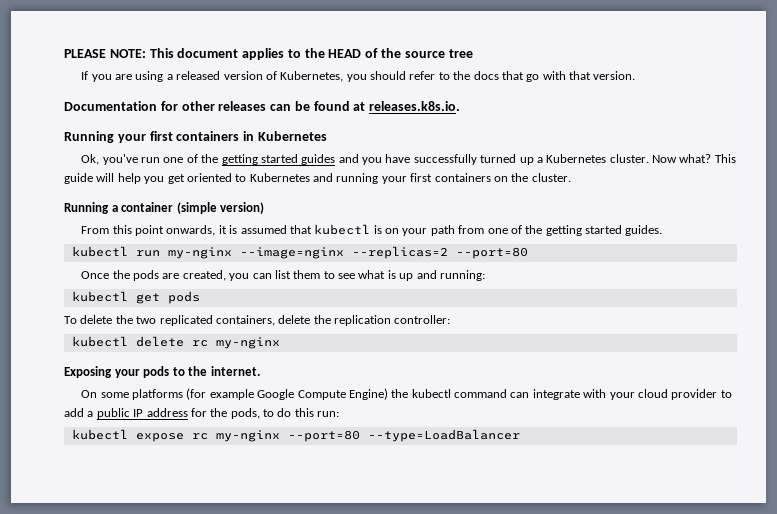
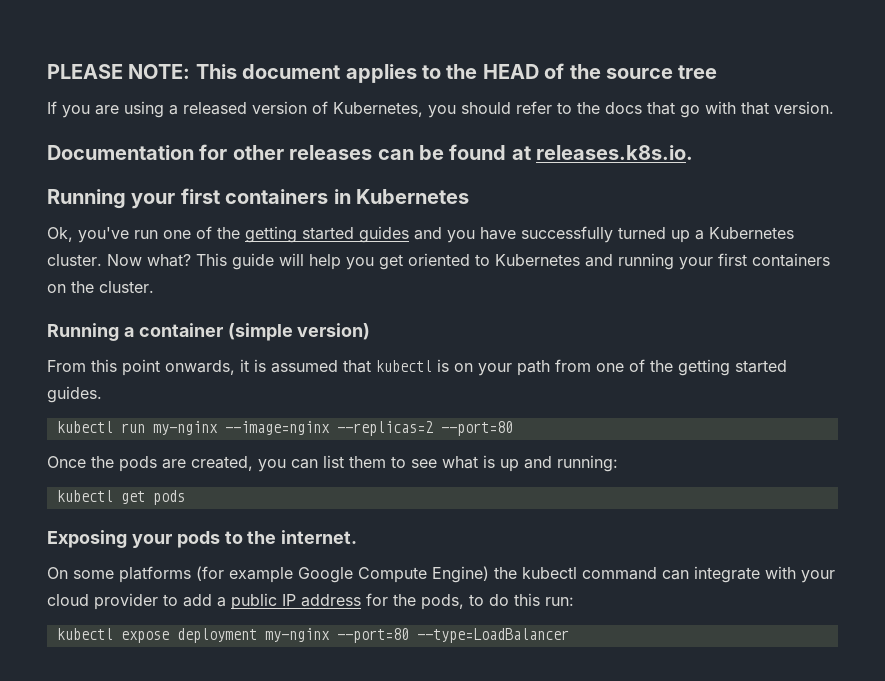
[64,315,451,326] [71,336,280,349] // To delete the two replicated containers, delete the replication controller: // kubectl delete rc my-nginx -> (185, 497) none
[191,433,208,440] rc -> [176,628,257,643] deployment

